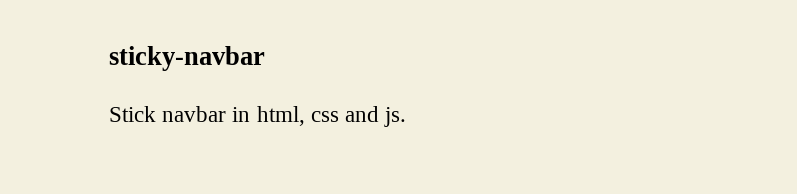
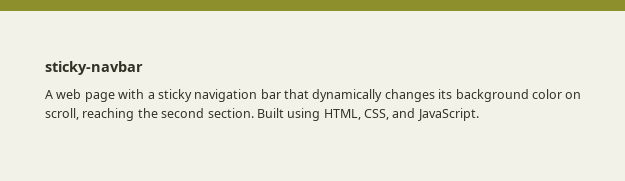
[109,106,407,127] Stick navbar in html, css and js. -> [45,89,582,102] [45,108,479,121] A web page with a sticky navigation bar that dynamically changes its background color on scroll, reaching the second section. Built using HTML, CSS, and JavaScript.

